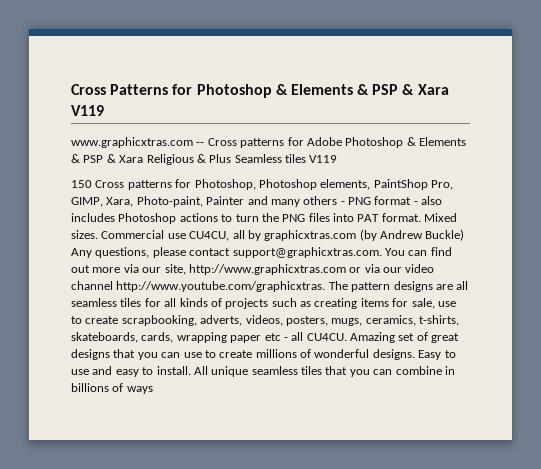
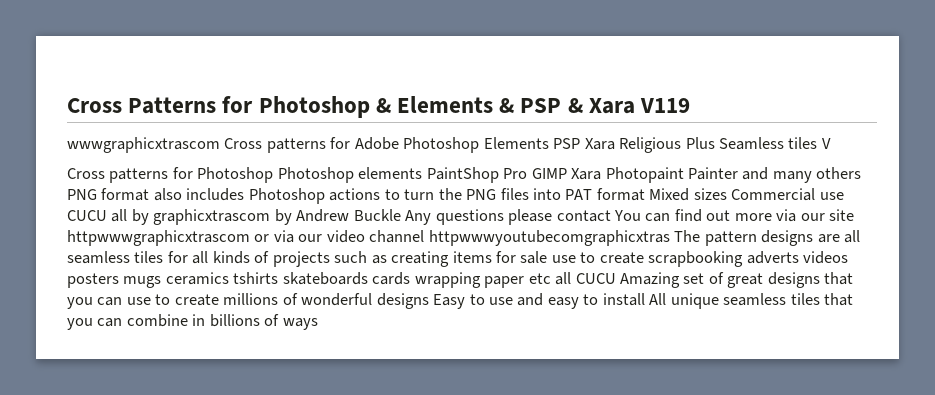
[71,137,205,148] www.graphicxtras.com -- -> [67,137,220,153] wwwgraphicxtrascom
[406,137,466,146] [71,154,116,163] & Elements & PSP & -> [483,137,581,149] Elements PSP
[196,154,206,163] & -> (682, 145) none
[309,155,338,163] [71,179,453,190] [71,196,203,207] V119 // 150 Cross patterns for Photoshop, Photoshop elements, PaintShop Pro, GIMP, Xara, Photo-paint, -> [821,138,831,149] [67,167,684,183] V // Cross patterns for Photoshop Photoshop elements PaintShop Pro GIMP Xara Photopaint
[340,201,345,205] - -> (862, 173) none
[413,201,418,205] - -> (150, 194) none
[381,213,458,222] [71,230,98,239] format. Mixed sizes. -> [596,188,727,201] format Mixed sizes
[189,231,230,241] CU4CU, -> [67,210,107,221] CUCU
[264,229,465,241] [71,247,150,258] graphicxtras.com (by Andrew Buckle) Any questions, -> [153,209,504,225] graphicxtrascom by Andrew Buckle Any questions
[232,247,382,258] support@graphicxtras.com. -> (611, 216) none
[164,264,346,275] site, http://www.graphicxtras.com -> [829,209,855,221] [67,230,250,246] site httpwwwgraphicxtrascom
[116,281,326,292] http://www.youtube.com/graphicxtras. -> [428,230,670,246] httpwwwyoutubecomgraphicxtras
[411,298,456,309] [71,315,459,326] [71,332,347,343] sale, use to create scrapbooking, adverts, videos, posters, mugs, ceramics, t-shirts, skateboards, cards, wrapping paper etc - all CU4CU. -> [520,251,849,267] [67,272,616,288] sale use to create scrapbooking adverts videos posters mugs ceramics tshirts skateboards cards wrapping paper etc all CUCU
[372,349,415,360] designs. -> [376,293,429,309] designs
[156,366,191,375] install. -> [602,293,645,306] install

